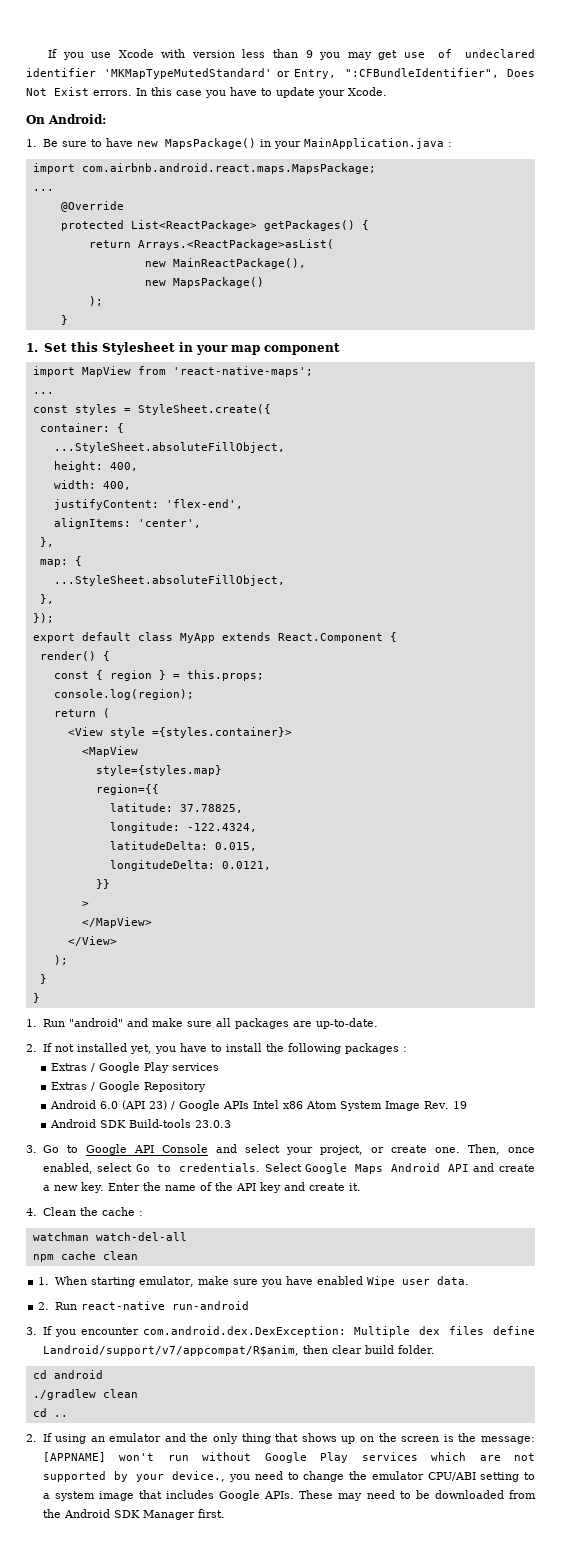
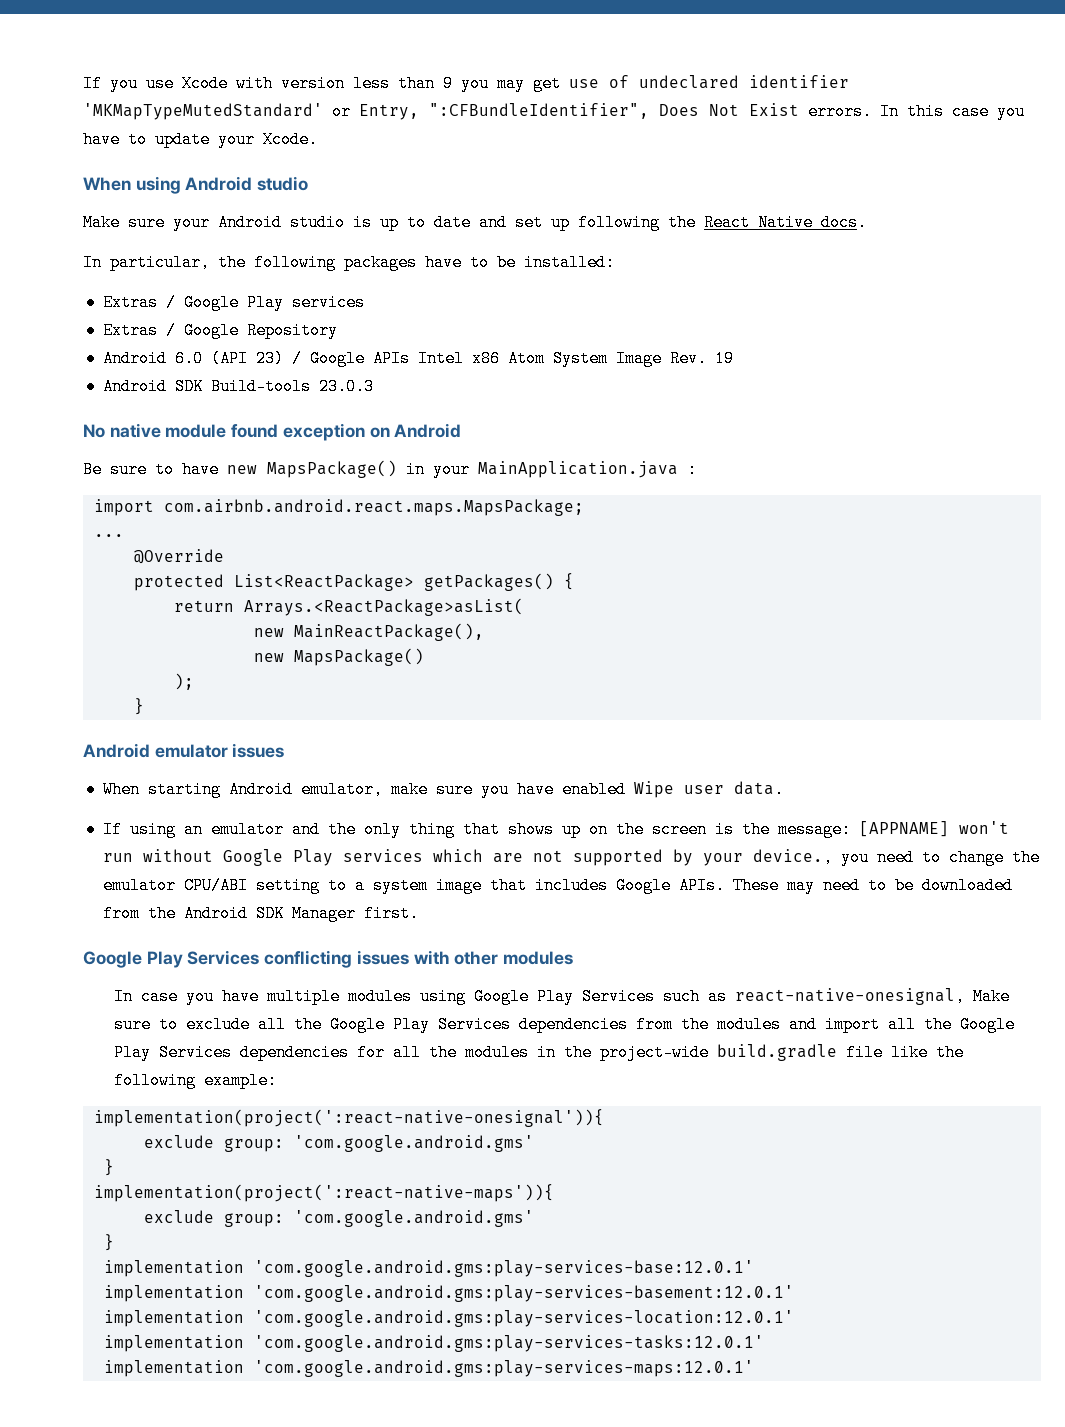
[26,114,106,124] [26,139,37,147] On Android: // 1. -> [83,176,309,194] [83,214,867,231] [83,254,615,271] [102,294,365,311] [102,322,338,339] [102,350,734,367] [102,378,374,395] [83,423,462,441] When using Android studio // Make sure your Android studio is up to date and set up following the React Native docs. // In particular, the following packages have to be installed: // Extras / Google Play services // Extras / Google Repository // Android 6.0 (API 23) / Google APIs Intel x86 Atom System Image Rev. 19 // Android SDK Build-tools 23.0.3 // No native module found exception on Android //
[26,342,340,355] [32,366,313,377] [32,392,54,394] [32,404,271,415] [39,423,124,433] [53,442,285,453] [53,461,138,472] [53,480,131,490] [53,499,243,510] [53,518,201,529] [39,537,54,547] [39,556,82,567] [53,575,285,586] [39,594,54,604] [32,613,54,623] [32,632,397,643] [39,651,110,661] [53,670,264,681] [53,689,194,700] [53,708,110,718] [67,727,292,738] [81,746,138,757] [95,765,222,776] [95,784,159,795] [109,803,243,813] [109,822,257,833] [109,841,257,851] [109,860,271,871] [95,879,110,889] [81,901,89,907] [81,917,152,928] [67,936,117,946] [53,955,68,965] [39,974,47,984] [32,993,40,1003] [26,1018,378,1029] [26,1043,407,1054] [51,1062,220,1073] [51,1081,207,1092] [50,1100,468,1111] [50,1119,232,1128] [26,1144,535,1155] [42,1163,535,1174] [42,1182,362,1193] [26,1207,143,1216] [32,1232,187,1241] [32,1251,138,1262] [38,1277,50,1285] 1. Set this Stylesheet in your map component // import MapView from 'react-native-maps'; // ... // const styles = StyleSheet.create({ // container: { // ...StyleSheet.absoluteFillObject, // height: 400, // width: 400, // justifyContent: 'flex-end', // alignItems: 'center', // }, // map: { // ...StyleSheet.absoluteFillObject, // }, // }); // export default class MyApp extends React.Component { // render() { // const { region } = this.props; // console.log(region); // return ( // <View style ={styles.container}> // <MapView // style={styles.map} // region={{ // latitude: 37.78825, // longitude: -122.4324, // latitudeDelta: 0.015, // longitudeDelta: 0.0121, // }} // > // </MapView> // </View> // ); // } // } // 1. Run "android" and make sure all packages are up-to-date. // 2. If not installed yet, you have to install the following packages : // Extras / Google Play services // Extras / Google Repository // Android 6.0 (API 23) / Google APIs Intel x86 Atom System Image Rev. 19 // Android SDK Build-tools 23.0.3 // 3. Go to Google API Console and select your project, or create one. Then, once enabled, select Go to credentials. Select Google Maps Android API and create a new key. Enter the name of the API key and create it. // 4. Clean the cache : // watchman watch-del-all // npm cache clean // 1. -> [83,743,285,758] Android emulator issues //
(135, 1282) none -> [228,781,293,798] Android
[38,1301,249,1310] [26,1326,535,1337] [42,1345,436,1356] [32,1370,103,1379] [32,1389,138,1400] [32,1408,68,1417] [26,1434,37,1442] 2. Run react-native run-android // 3. If you encounter com.android.dex.DexException: Multiple dex files define Landroid/support/v7/appcompat/R$anim, then clear build folder. // cd android // ./gradlew clean // cd .. // 2. -> (784, 789) none
(225, 1513) none -> [83,950,574,968] [114,988,1011,1005] [114,1016,1016,1033] [114,1044,965,1061] [114,1072,278,1089] [93,1109,604,1127] [143,1135,534,1152] [103,1159,114,1176] [93,1184,554,1202] [143,1210,534,1227] [103,1234,114,1251] [103,1260,754,1277] [103,1285,794,1302] [103,1310,794,1327] [103,1335,764,1352] [103,1360,754,1377] // Google Play Services conflicting issues with other modules // In case you have multiple modules using Google Play Services such as react-native-onesignal, Make sure to exclude all the Google Play Services dependencies from the modules and import all the Google Play Services dependencies for all the modules in the project-wide build.gradle file like the following example: // implementation(project(':react-native-onesignal')){ // exclude group: 'com.google.android.gms' // } // implementation(project(':react-native-maps')){ // exclude group: 'com.google.android.gms' // } // implementation 'com.google.android.gms:play-services-base:12.0.1' // implementation 'com.google.android.gms:play-services-basement:12.0.1' // implementation 'com.google.android.gms:play-services-location:12.0.1' // implementation 'com.google.android.gms:play-services-tasks:12.0.1' // implementation 'com.google.android.gms:play-services-maps:12.0.1'

